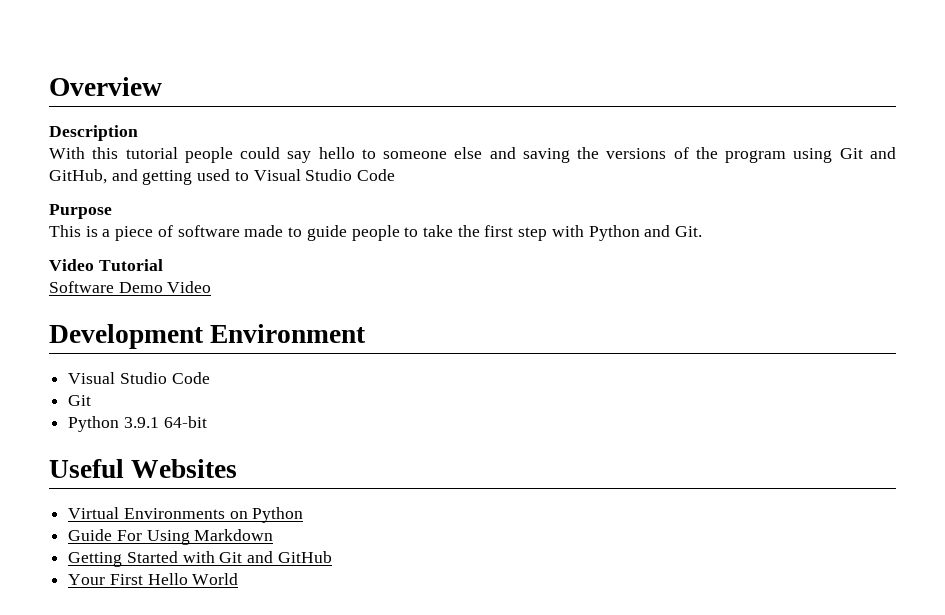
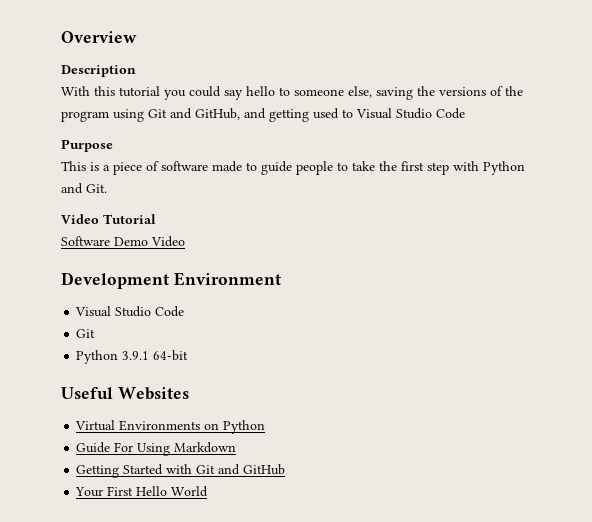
[184,147,233,163] people -> [164,90,186,100] you
[454,147,516,159] else and -> [348,86,372,98] else,

